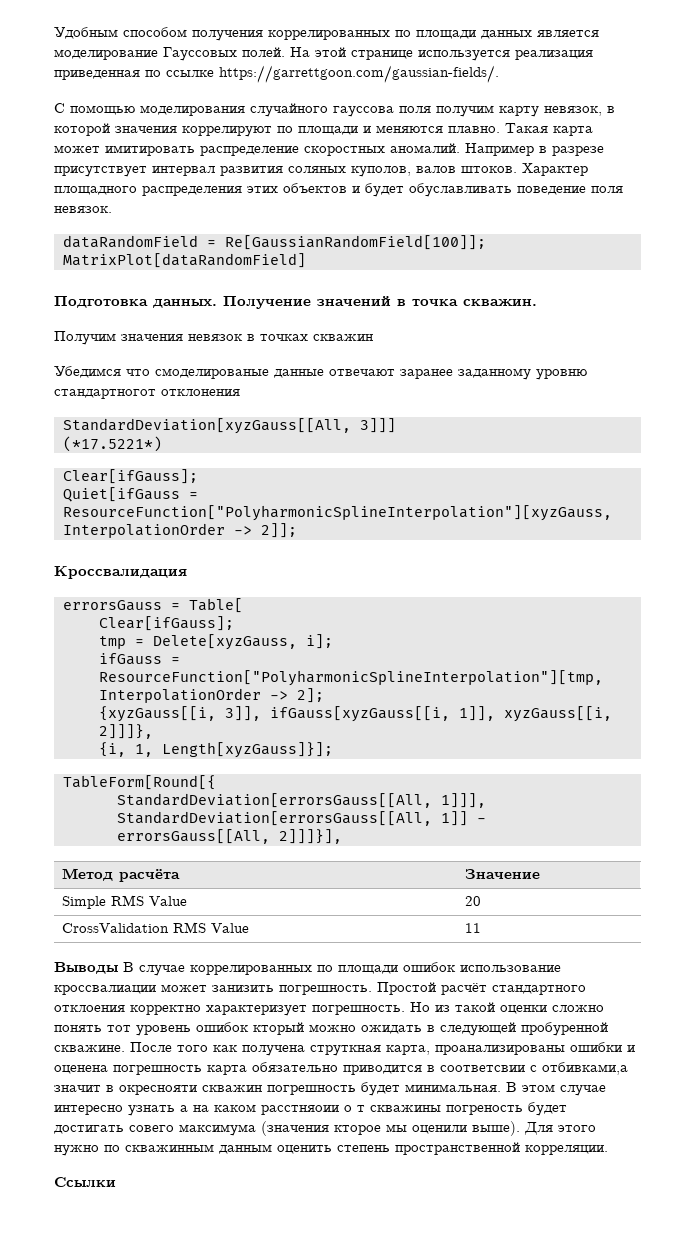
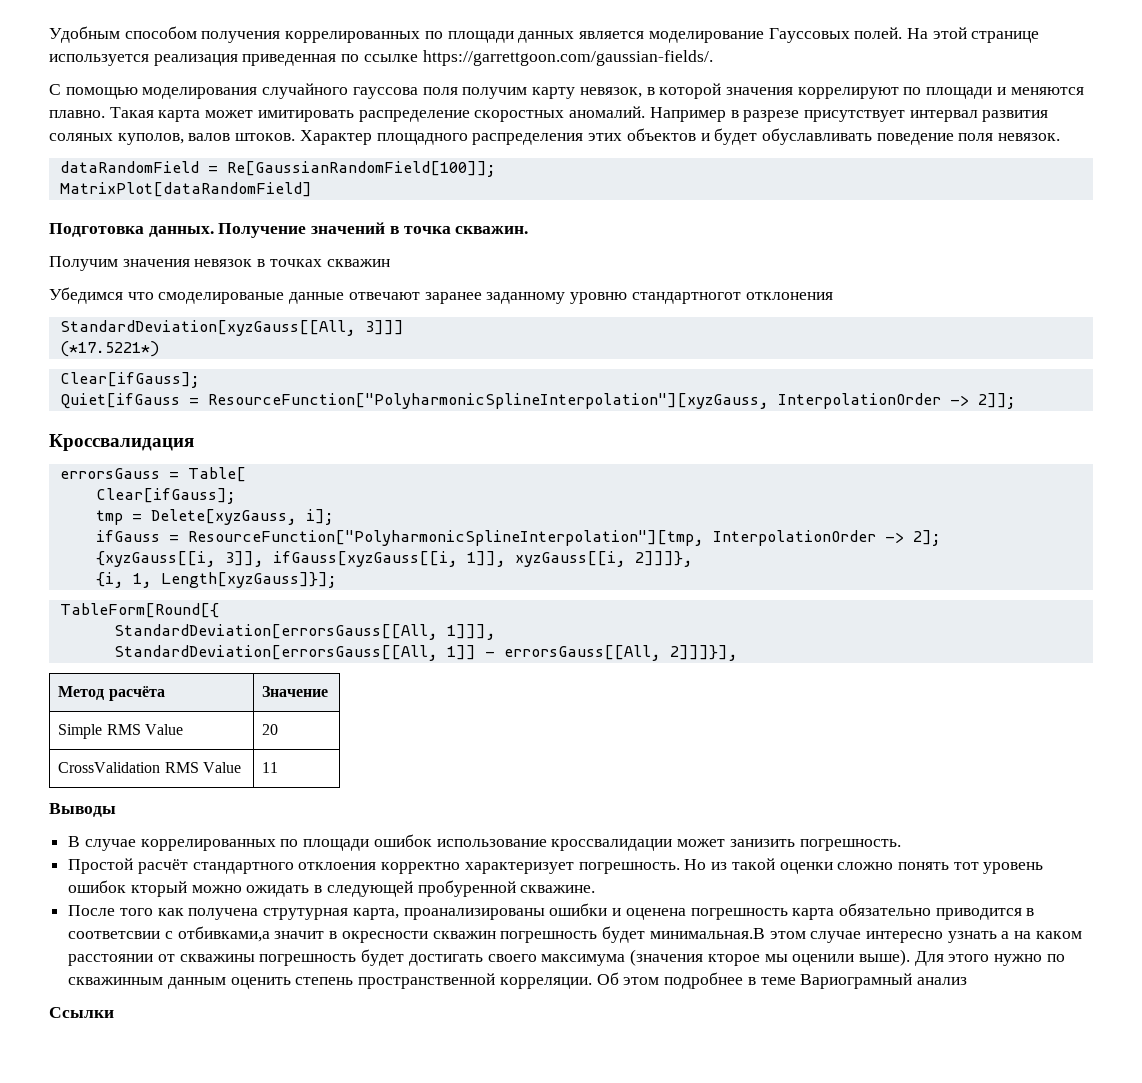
(118, 968) none -> (116, 810) //
[54,985,156,995] кроссвалиации -> [551,839,673,851] кроссвалидации
(372, 990) none -> (901, 845) //
(125, 1048) none -> (596, 889) //
[310,1045,381,1056] струткная -> [263,908,349,920] струтурная
[119,1085,197,1095] окреснояти -> [341,931,428,943] окресности
[405,1082,517,1092] минимальная. В -> [649,928,765,939] минимальная.В
[261,1105,523,1115] расстняоии о т скважины погреность -> [68,954,357,966] расстоянии от скважины погрешность
[129,1125,174,1132] совего -> [487,954,537,962] своего
(608, 1150) none -> [596,972,967,989] Об этом подробнее в теме Вариограмный анализ

